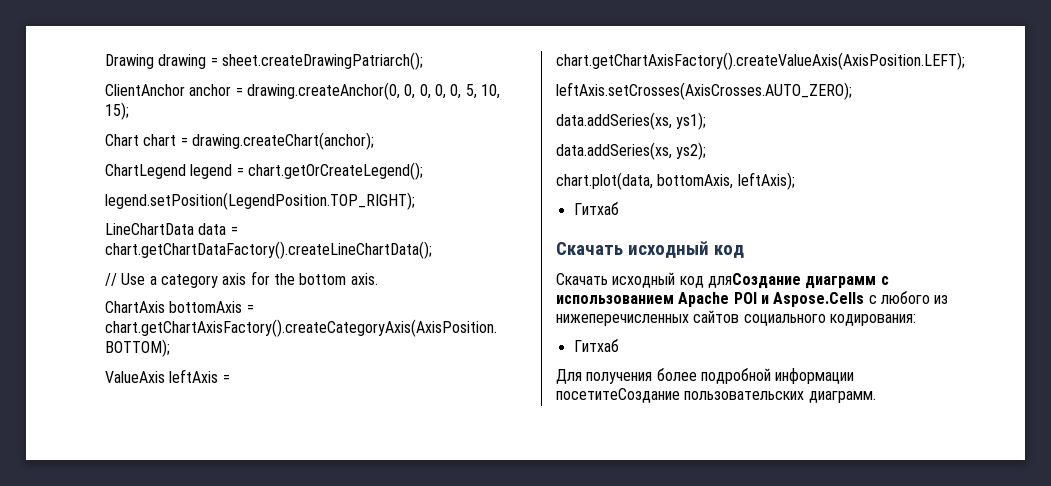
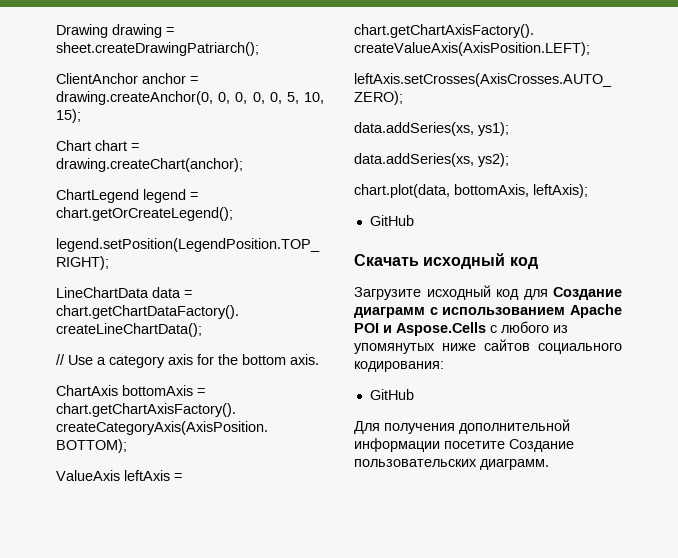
[573,202,619,215] Гитхаб -> [369,215,414,226] GitHub
[556,272,801,289] Скачать исходный код дляСоздание -> [354,285,622,300] Загрузите исходный код для Создание
[556,314,689,326] нижеперечисленных -> [354,343,476,354] упомянутых ниже
[573,339,619,352] Гитхаб -> [369,389,414,400] GitHub
[656,368,855,384] [556,388,680,403] более подробной информации посетитеСоздание -> [459,419,570,434] [354,438,574,452] дополнительной информации посетите Создание

